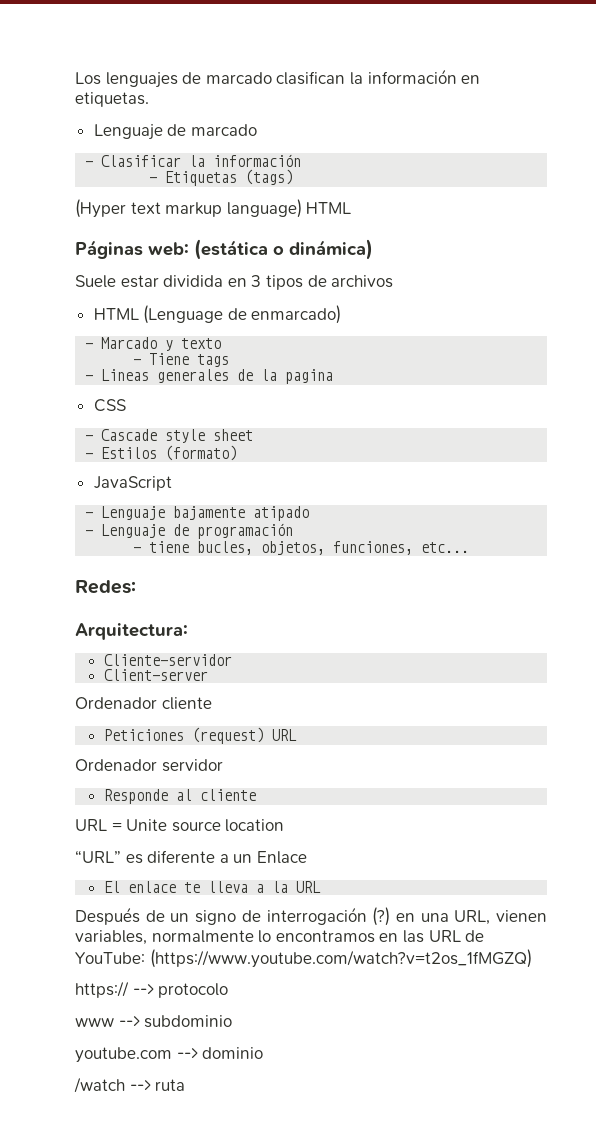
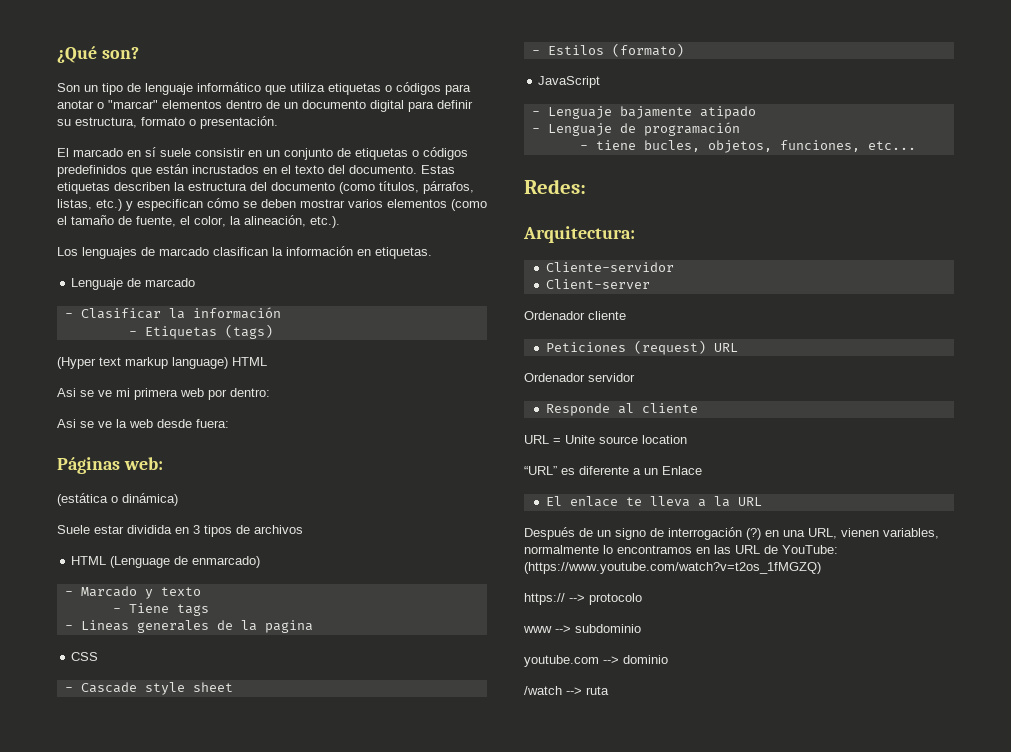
(75, 78) none -> [57,46,139,63] [57,82,471,95] [57,100,473,112] [57,116,278,129] [57,147,468,160] [57,164,455,177] [57,181,474,194] [57,198,487,211] [57,215,340,228] ¿Qué son? // Son un tipo de lenguaje informático que utiliza etiquetas o códigos para anotar o "marcar" elementos dentro de un documento digital para definir su estructura, formato o presentación. // El marcado en sí suele consistir en un conjunto de etiquetas o códigos predefinidos que están incrustados en el texto del documento. Estas etiquetas describen la estructura del documento (como títulos, párrafos, listas, etc.) y especifican cómo se deben mostrar varios elementos (como el tamaño de fuente, el color, la alineación, etc.). //
(352, 208) none -> [57,388,270,400] [57,419,229,428] // Asi se ve mi primera web por dentro: // Asi se ve la web desde fuera:
(189, 249) none -> (163, 463) //

